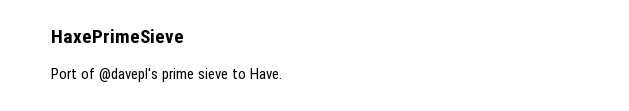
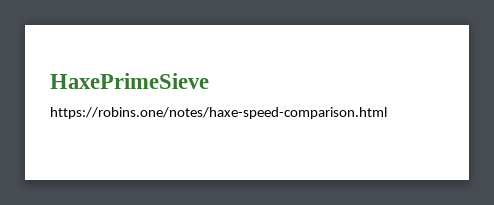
[51,68,283,82] Port of @davepl's prime sieve to Have. -> [50,107,387,119] https://robins.one/notes/haxe-speed-comparison.html

